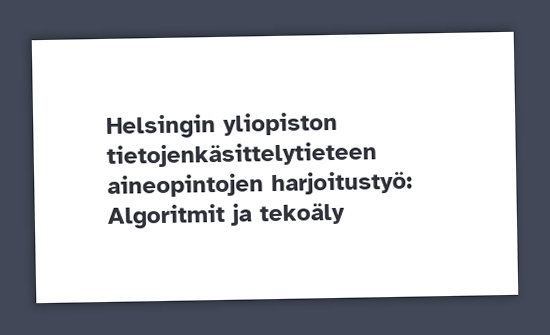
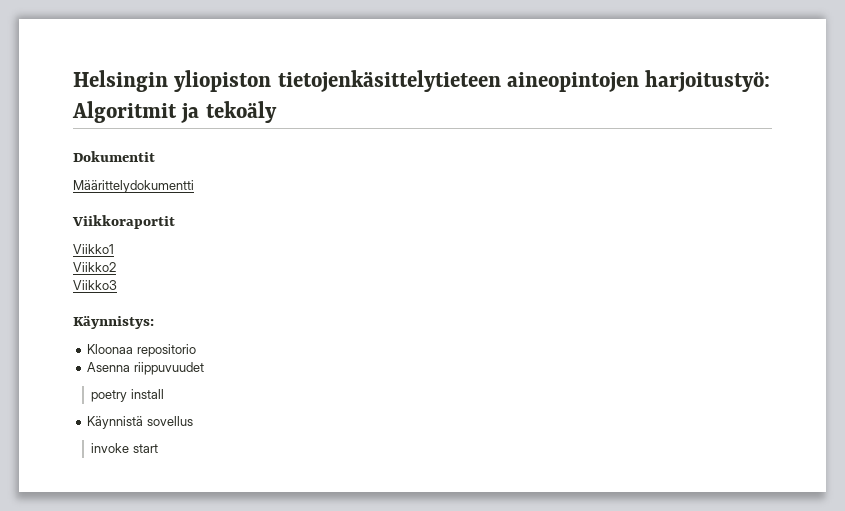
(345, 214) none -> [73,151,155,162] [73,180,194,193] [72,215,175,229] [73,244,114,254] [73,262,116,272] [73,280,117,290] [73,316,154,329] [87,344,196,357] [87,362,204,375] [91,389,164,402] [87,416,193,429] [91,443,158,453] // Dokumentit // Määrittelydokumentti // Viikkoraportit // Viikko1 // Viikko2 // Viikko3 // Käynnistys: // Kloonaa repositorio // Asenna riippuvuudet // poetry install // Käynnistä sovellus // invoke start

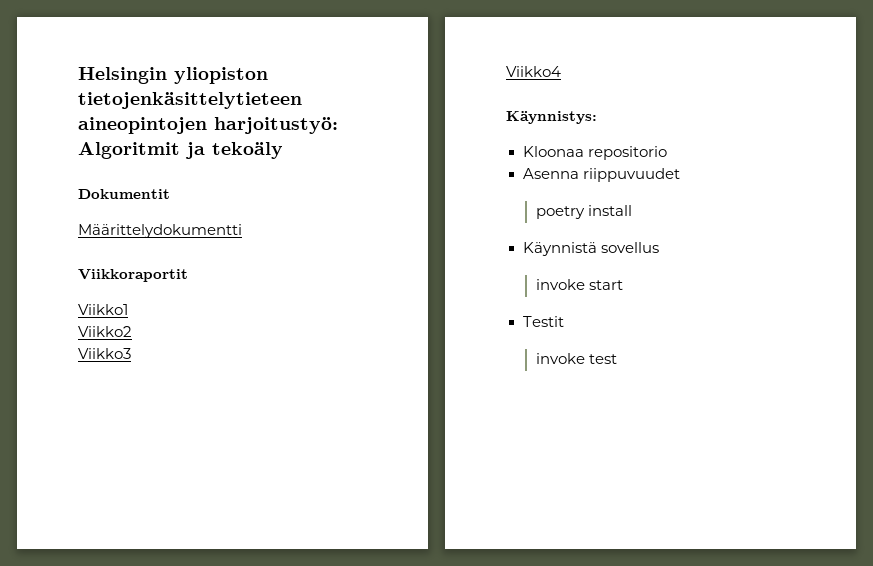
(117, 285) none -> [506,66,561,77] // Viikko4
(158, 448) none -> [522,316,564,327] [535,353,617,364] // Testit // invoke test

